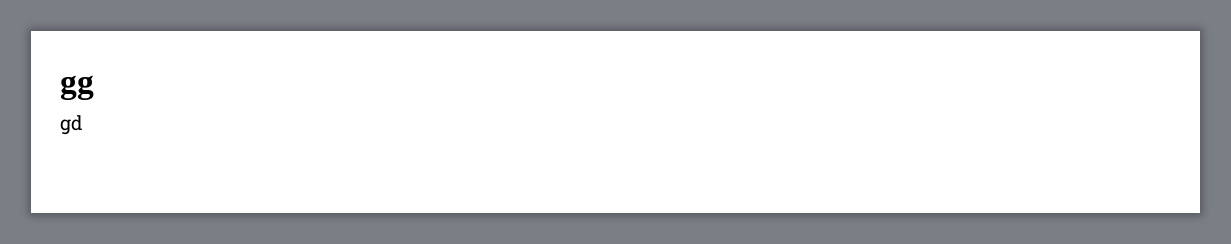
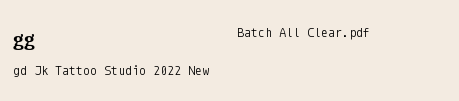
(83, 125) none -> [34,65,209,75] [237,28,370,40] Jk Tattoo Studio 2022 New Batch All Clear.pdf

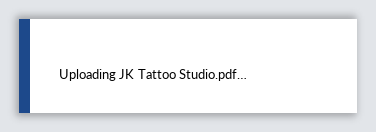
[13,34,35,50] [13,65,209,77] [237,28,370,40] gg // gd Jk Tattoo Studio 2022 New Batch All Clear.pdf -> [59,69,248,81] Uploading JK Tattoo Studio.pdf…

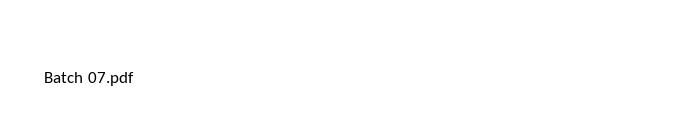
[59,69,248,81] Uploading JK Tattoo Studio.pdf… -> [44,72,134,86] Batch 07.pdf

